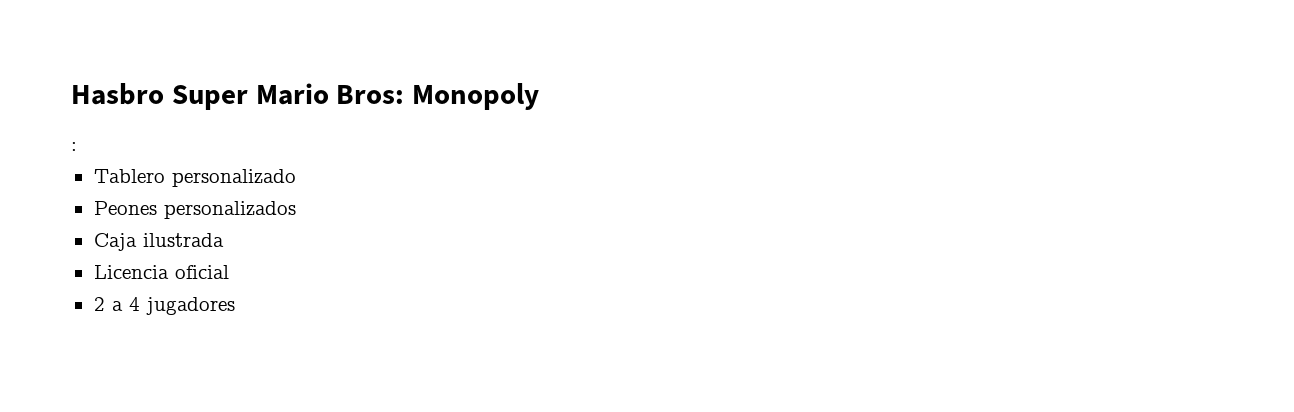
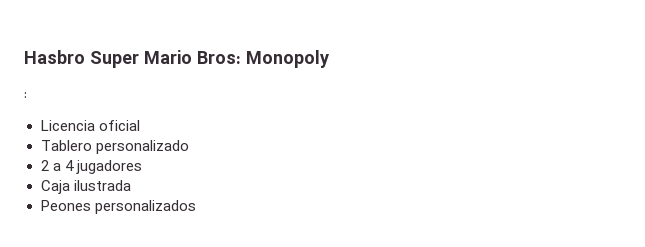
(77, 146) none -> [40,120,140,131] // Licencia oficial
[93,201,296,219] [93,233,224,251] [93,265,229,279] // Peones personalizados // Caja ilustrada // Licencia oficial -> (189, 147) none
(235, 306) none -> [40,180,131,194] [40,200,196,214] // Caja ilustrada // Peones personalizados

